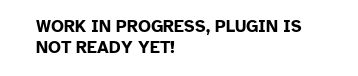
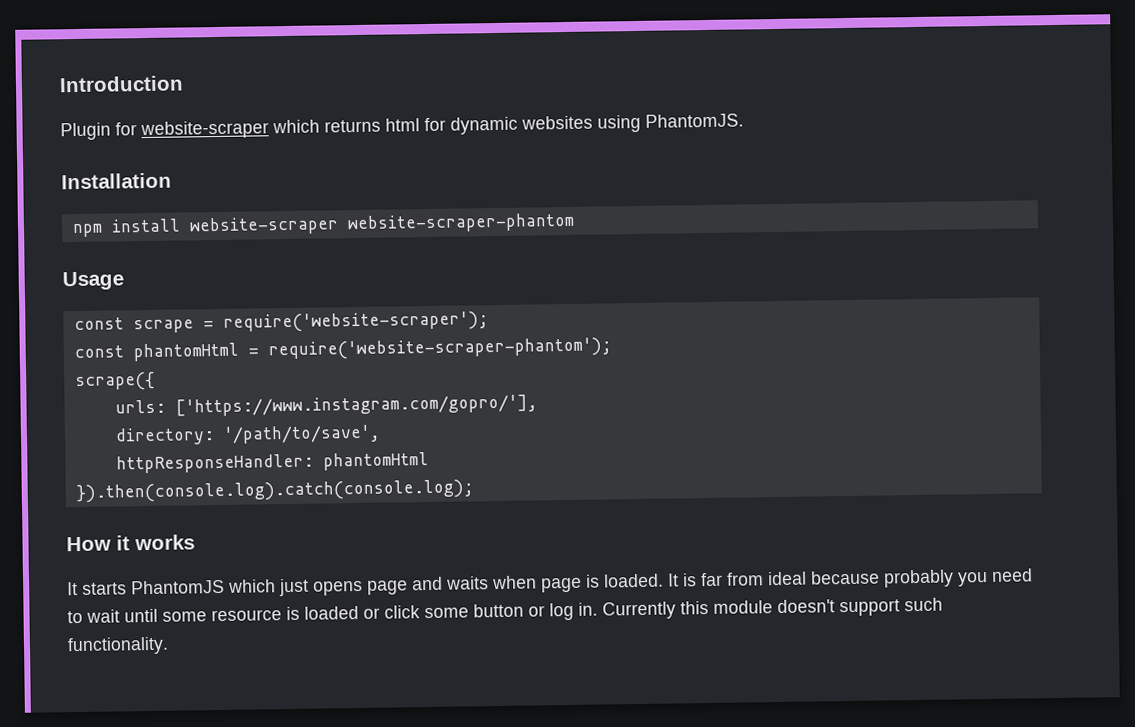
[36,20,302,35] [36,41,175,53] WORK IN PROGRESS, PLUGIN IS NOT READY YET! -> [59,75,184,93] [60,113,744,141] [61,172,172,190] [71,212,575,238] [62,271,124,291] [73,311,489,334] [73,337,612,362] [74,371,155,392] [114,394,538,417] [114,424,381,446] [115,452,429,474] [75,479,474,504] [66,534,195,552] [67,568,1033,597] [67,597,943,624] [67,636,169,656] Introduction // Plugin for website-scraper which returns html for dynamic websites using PhantomJS. // Installation // npm install website-scraper website-scraper-phantom // Usage // const scrape = require('website-scraper'); // const phantomHtml = require('website-scraper-phantom'); // scrape({ // urls: ['https://www.instagram.com/gopro/'], // directory: '/path/to/save', // httpResponseHandler: phantomHtml // }).then(console.log).catch(console.log); // How it works // It starts PhantomJS which just opens page and waits when page is loaded. It is far from ideal because probably you need to wait until some resource is loaded or click some button or log in. Currently this module doesn't support such functionality.

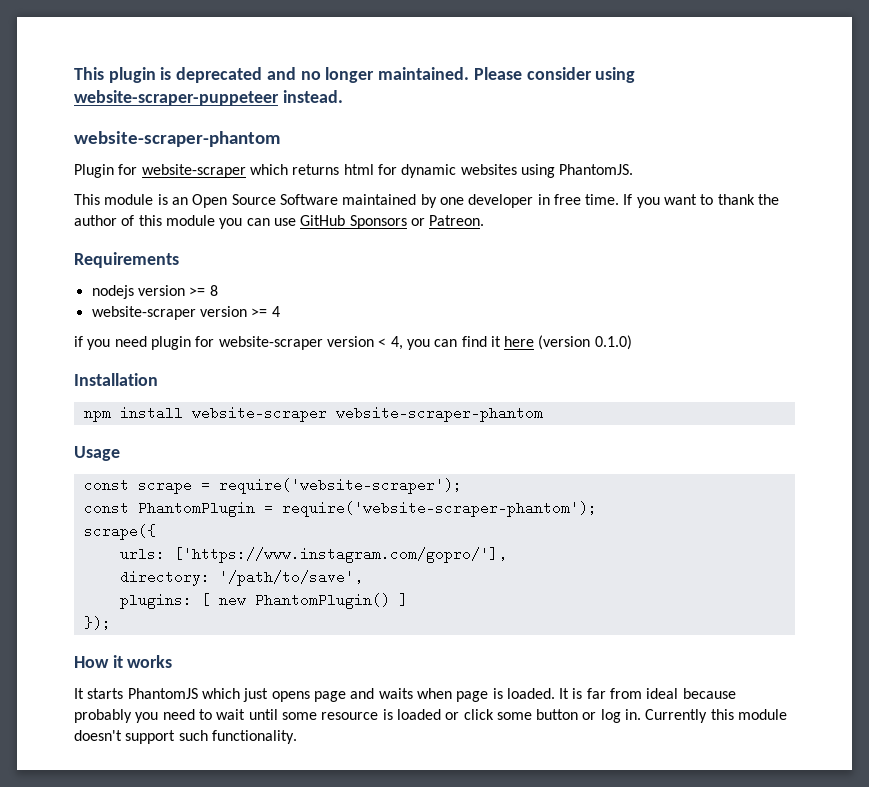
[59,75,184,93] Introduction -> [74,67,636,83] [74,90,343,106] [74,131,280,147] This plugin is deprecated and no longer maintained. Please consider using website-scraper-puppeteer instead. // website-scraper-phantom
(744, 120) none -> [74,194,780,208] [74,215,485,229] [74,252,179,268] [91,285,218,299] [91,306,280,320] [74,335,632,350] // This module is an Open Source Software maintained by one developer in free time. If you want to thank the author of this module you can use GitHub Sponsors or Patreon. // Requirements // nodejs version >= 8 // website-scraper version >= 4 // if you need plugin for website-scraper version < 4, you can find it here (version 0.1.0)
[132,342,239,362] phantomHtml -> [137,501,255,517] PhantomPlugin
[115,452,429,474] [75,479,474,504] httpResponseHandler: phantomHtml // }).then(console.log).catch(console.log); -> [119,593,408,609] [83,616,111,630] plugins: [ new PhantomPlugin() ] // });

